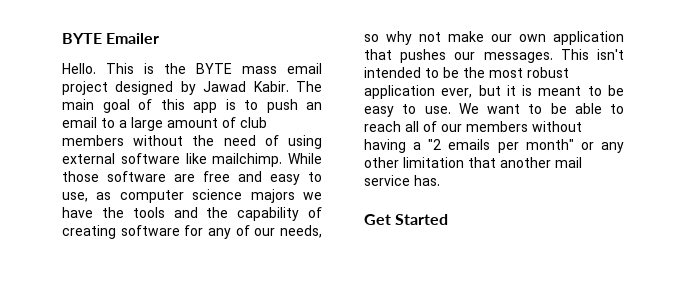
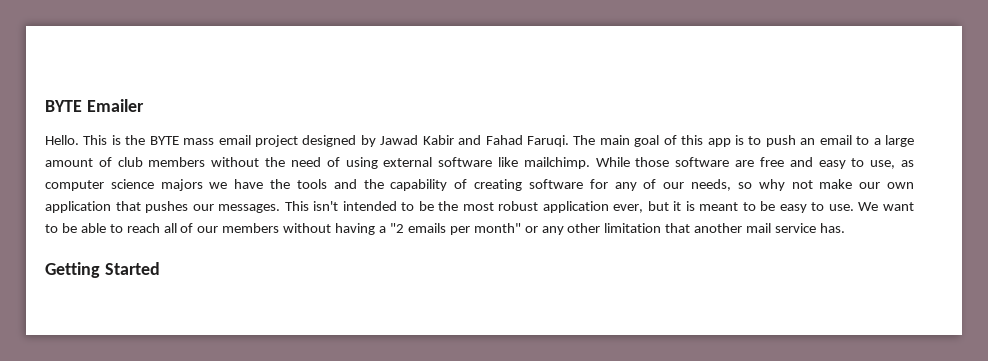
[253,81,289,92] Kabir. -> [422,135,569,147] Kabir and Fahad Faruqi.
[364,214,391,225] Get -> [45,262,100,278] Getting

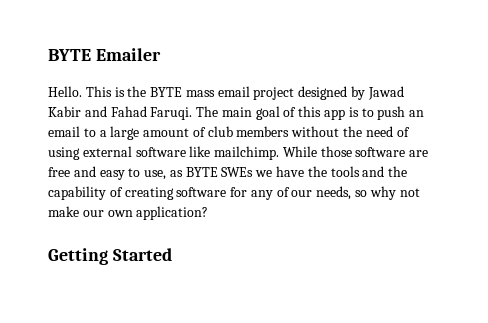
[45,179,203,191] computer science majors -> [185,167,254,177] BYTE SWEs
[45,201,914,213] [45,223,845,235] application that pushes our messages. This isn't intended to be the most robust application ever, but it is meant to be easy to use. We want to be able to reach all of our members without having a "2 emails per month" or any other limitation that another mail service has. -> [136,206,209,220] application?

